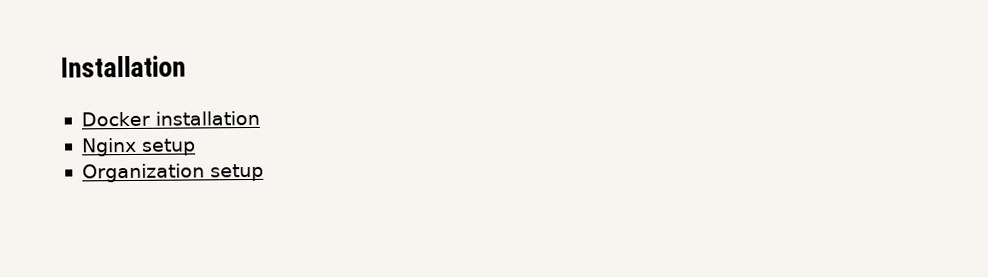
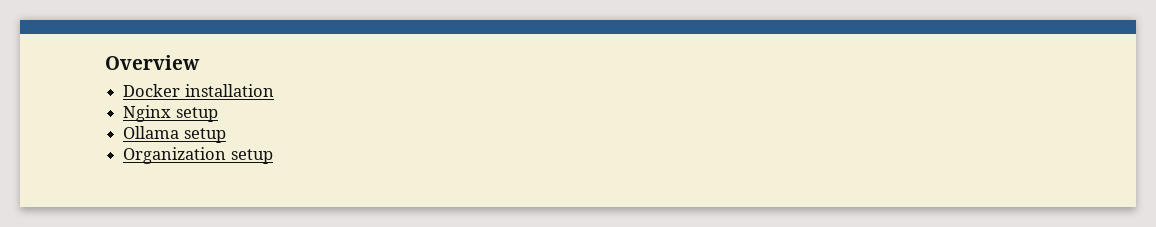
[60,55,186,78] Installation -> [105,55,200,70] Overview
(196, 147) none -> [123,126,226,143] // Ollama setup

